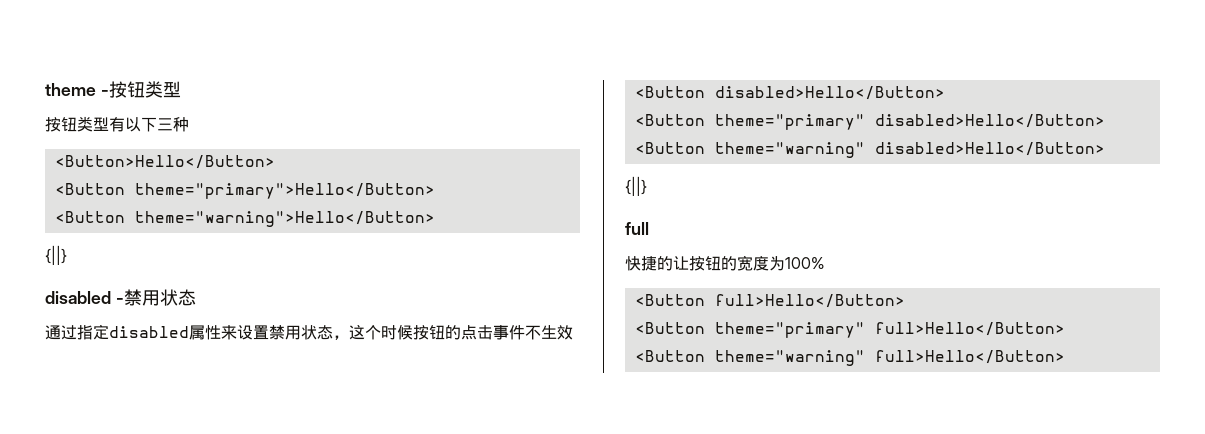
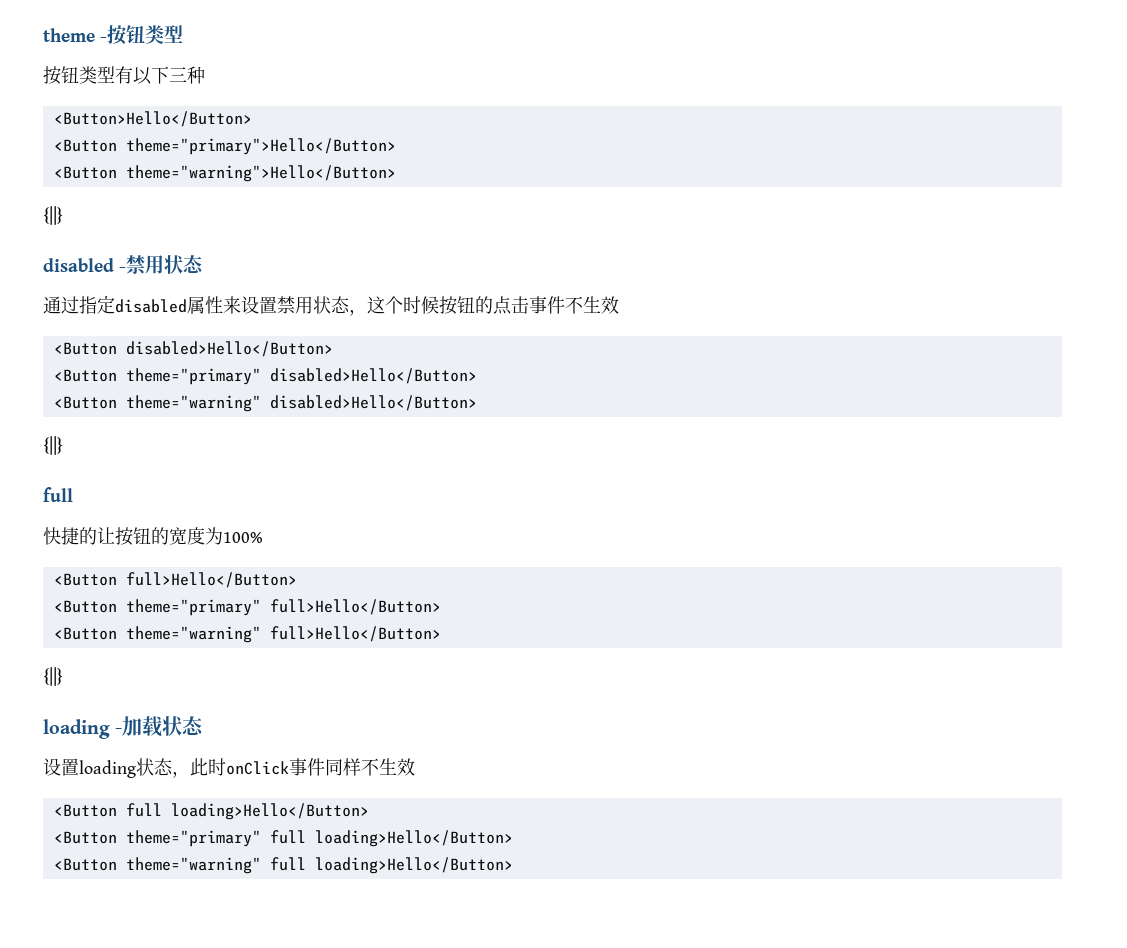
(1065, 357) none -> [43,667,63,686] [43,716,205,739] [43,758,415,778] [53,803,369,820] [53,830,513,847] [53,857,513,874] // {||} // loading -加载状态 // 设置loading状态，此时onClick事件同样不生效 // <Button full loading>Hello</Button> // <Button theme="primary" full loading>Hello</Button> // <Button theme="warning" full loading>Hello</Button>

